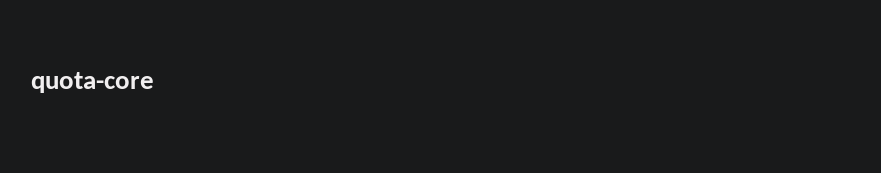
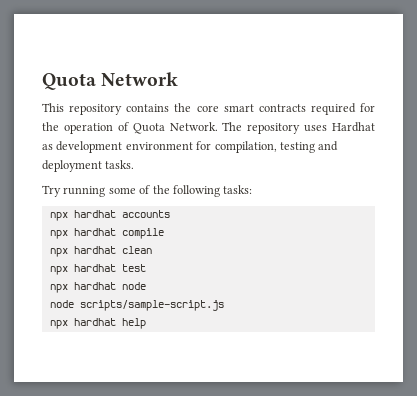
[31,72,154,93] quota-core -> [42,72,179,90] [42,103,375,115] [42,122,375,134] [42,141,339,153] [42,160,135,172] [42,185,253,197] [49,210,170,221] [49,228,164,239] [49,246,152,257] [49,264,146,275] [49,282,146,293] [49,300,224,311] [49,318,146,329] Quota Network // This repository contains the core smart contracts required for the operation of Quota Network. The repository uses Hardhat as development environment for compilation, testing and deployment tasks. // Try running some of the following tasks: // npx hardhat accounts // npx hardhat compile // npx hardhat clean // npx hardhat test // npx hardhat node // node scripts/sample-script.js // npx hardhat help

